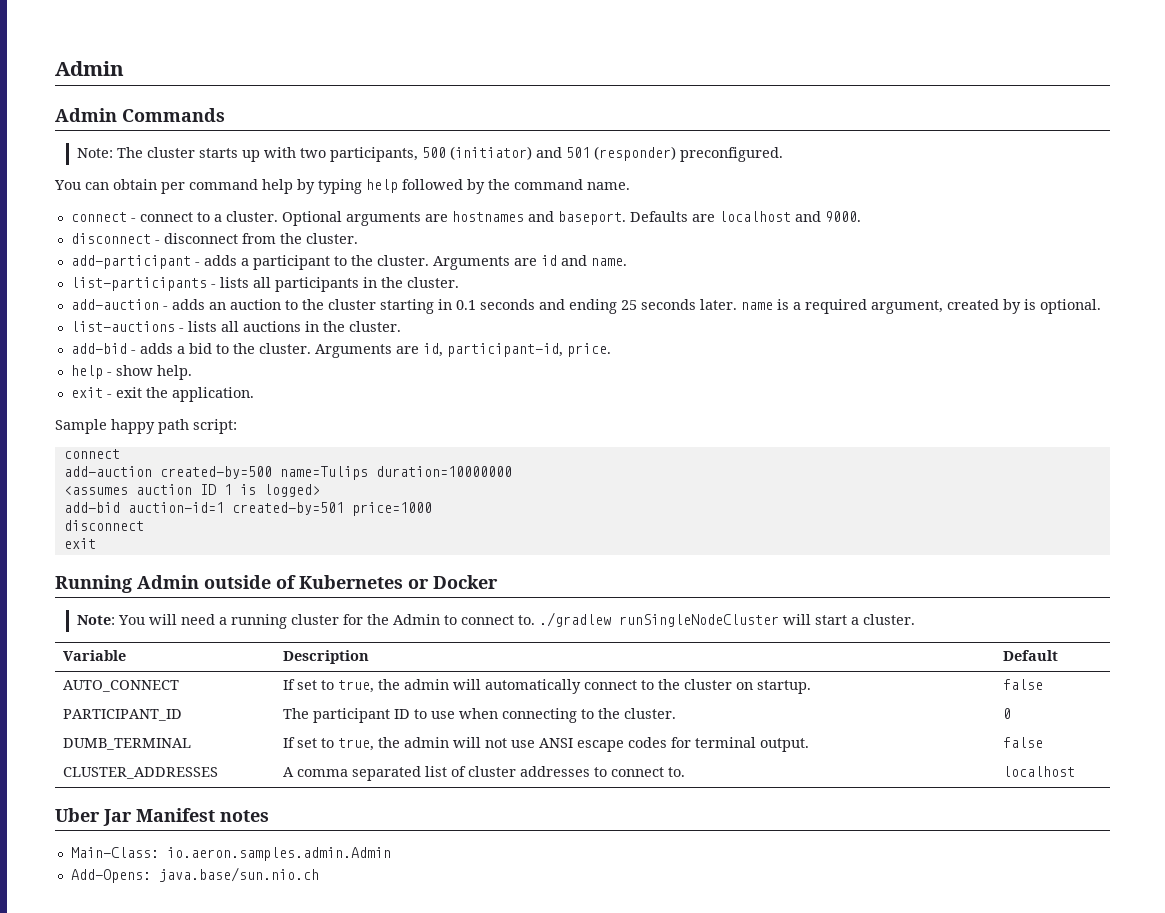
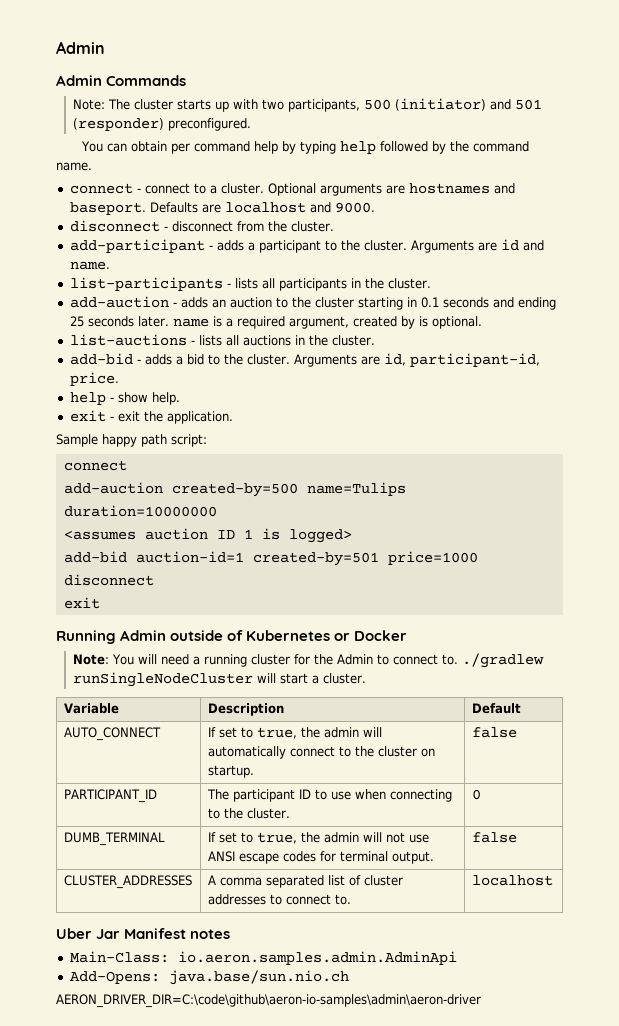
[166,847,391,861] io.aeron.samples.admin.Admin -> [177,951,457,965] io.aeron.samples.admin.AdminApi
(319, 874) none -> [56,994,481,1008] // AERON_DRIVER_DIR=C:\code\github\aeron-io-samples\admin\aeron-driver

